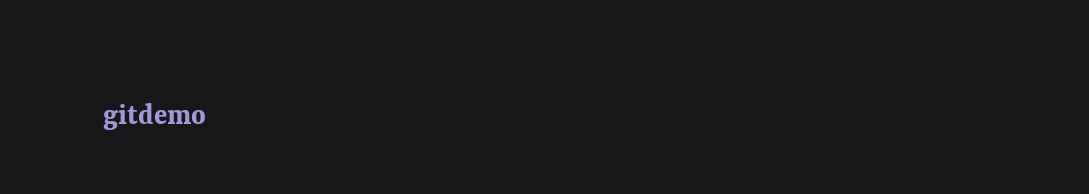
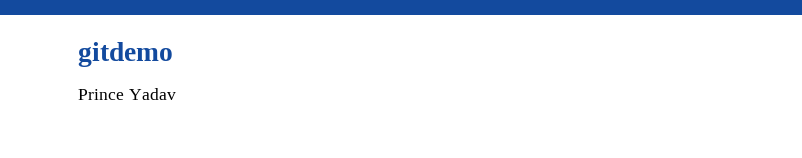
(206, 116) none -> [78,88,176,100] // Prince Yadav

